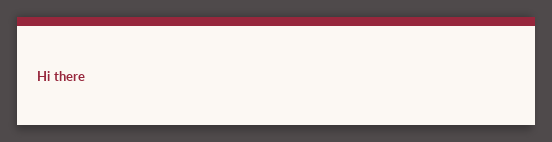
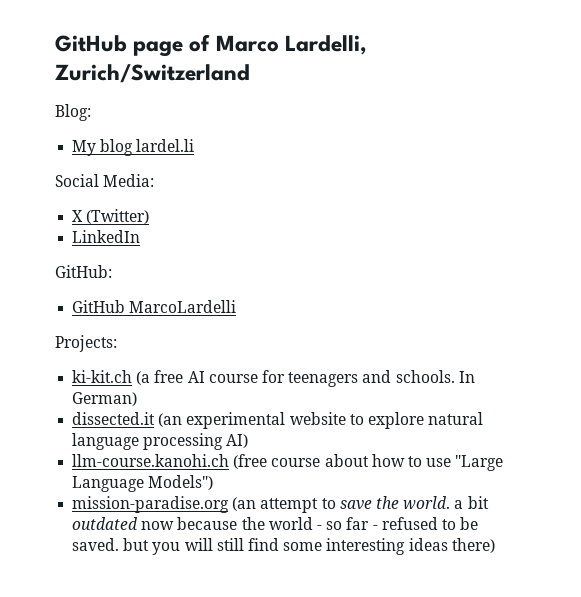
[37,71,85,81] Hi there -> [55,34,367,57] [55,64,250,83] [55,104,91,121] [72,139,195,156] [55,174,155,187] [72,209,150,224] [72,230,141,243] [55,265,112,278] [72,300,237,313] [55,335,117,352] [72,370,475,387] [72,392,138,406] [72,412,484,429] [72,433,249,450] [72,454,504,471] [72,475,214,492] [72,496,489,513] [72,517,479,530] [72,538,495,555] GitHub page of Marco Lardelli, Zurich/Switzerland // Blog: // My blog lardel.li // Social Media: // X (Twitter) // LinkedIn // GitHub: // GitHub MarcoLardelli // Projects: // ki-kit.ch (a free AI course for teenagers and schools. In German) // dissected.it (an experimental website to explore natural language processing AI) // llm-course.kanohi.ch (free course about how to use "Large Language Models") // mission-paradise.org (an attempt to save the world. a bit outdated now because the world - so far - refused to be saved. but you will still find some interesting ideas there)

